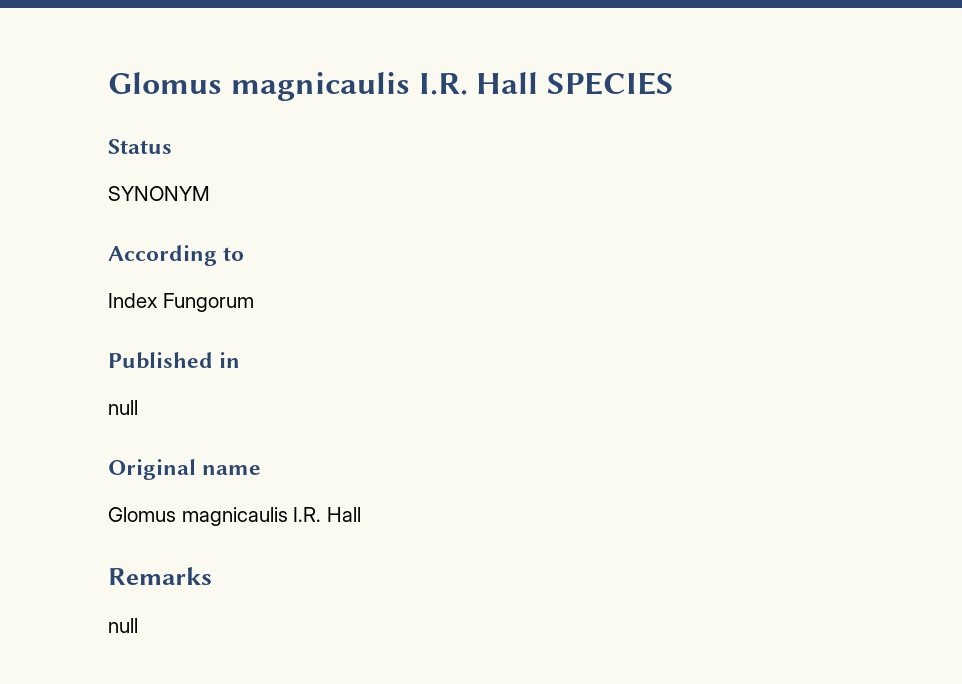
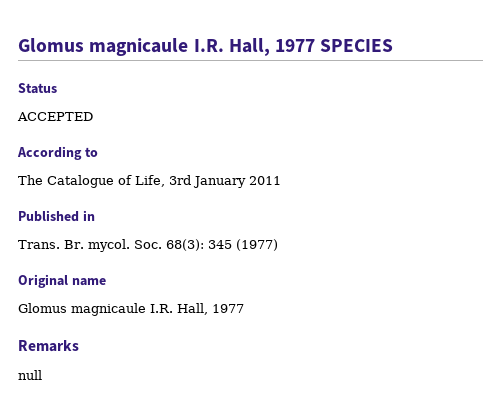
[108,72,539,101] Glomus magnicaulis I.R. Hall -> [18,38,316,56] Glomus magnicaule I.R. Hall, 1977
[108,186,210,201] SYNONYM -> [17,112,93,121] ACCEPTED
[108,293,254,312] [108,352,241,369] [108,400,138,415] Index Fungorum // Published in // null -> [18,175,281,188] [18,210,95,222] [18,239,278,252] The Catalogue of Life, 3rd January 2011 // Published in // Trans. Br. mycol. Soc. 68(3): 345 (1977)
[181,507,361,526] magnicaulis I.R. Hall -> [71,303,244,316] magnicaule I.R. Hall, 1977

